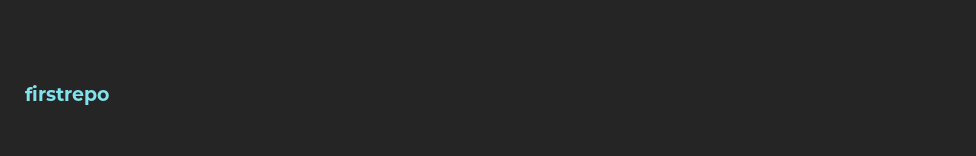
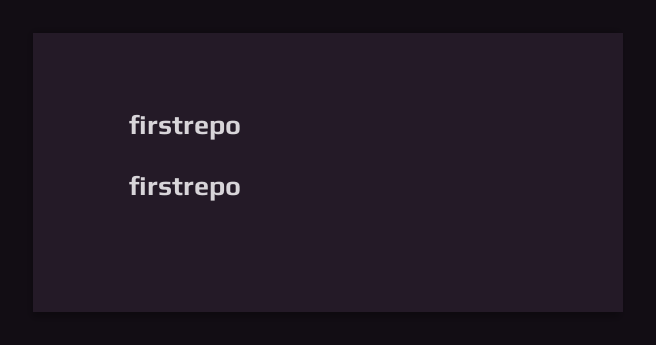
[25,85,109,105] firstrepo -> [129,114,241,140] [129,175,241,201] firstrepo // firstrepo

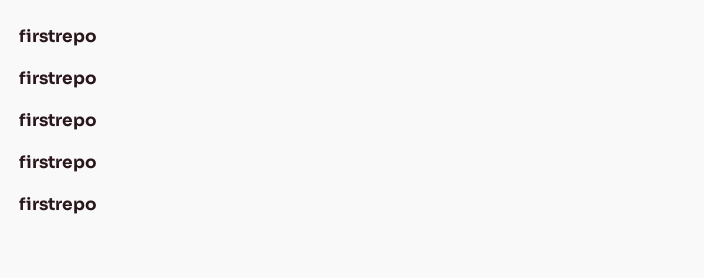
[129,114,241,140] [129,175,241,201] firstrepo // firstrepo -> [19,28,97,46] [19,70,97,88] [19,112,97,130] [19,154,97,172] [19,196,97,214] firstrepo // firstrepo // firstrepo // firstrepo // firstrepo

